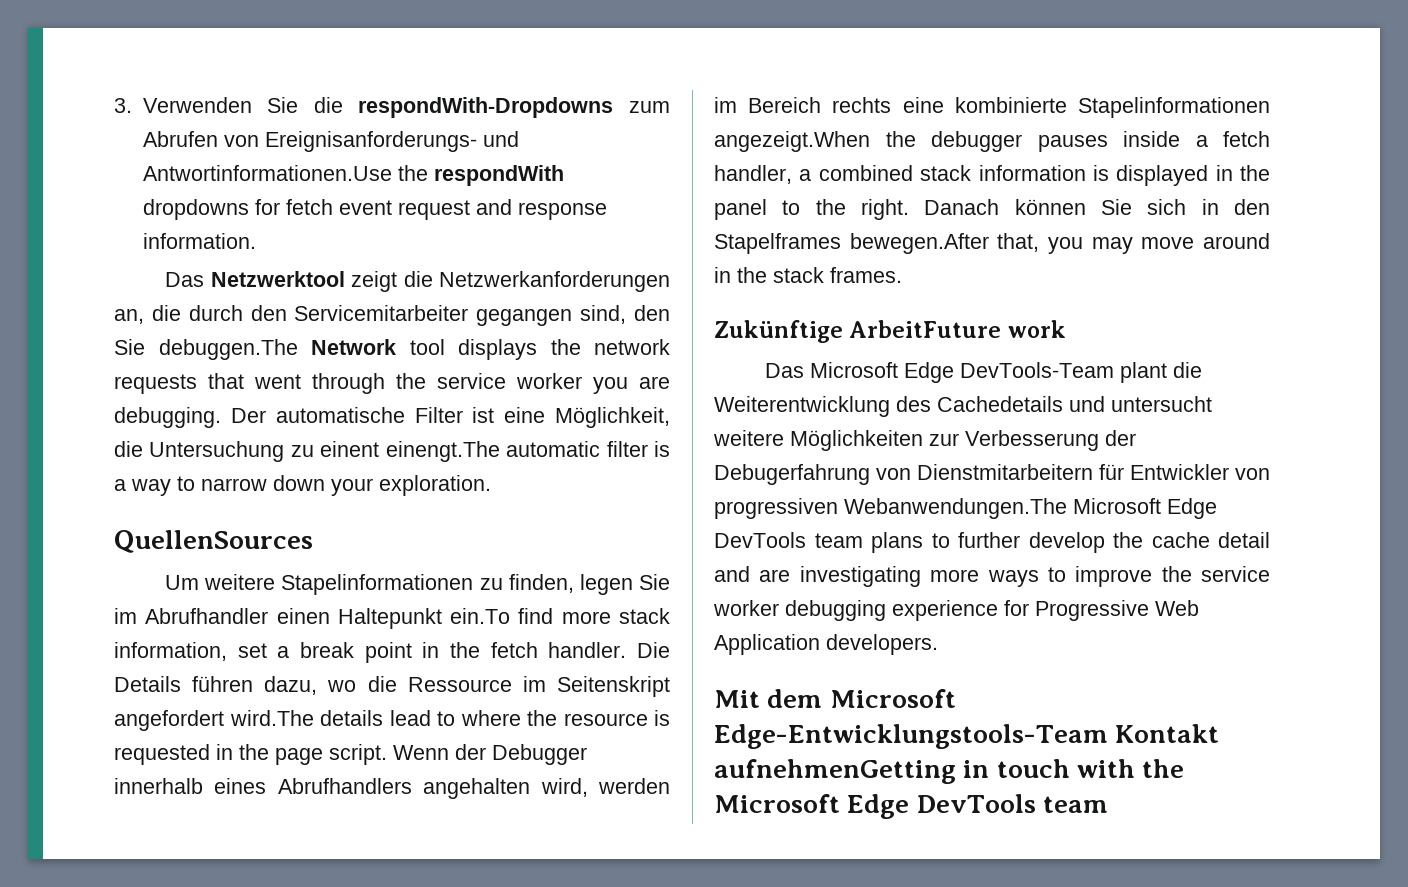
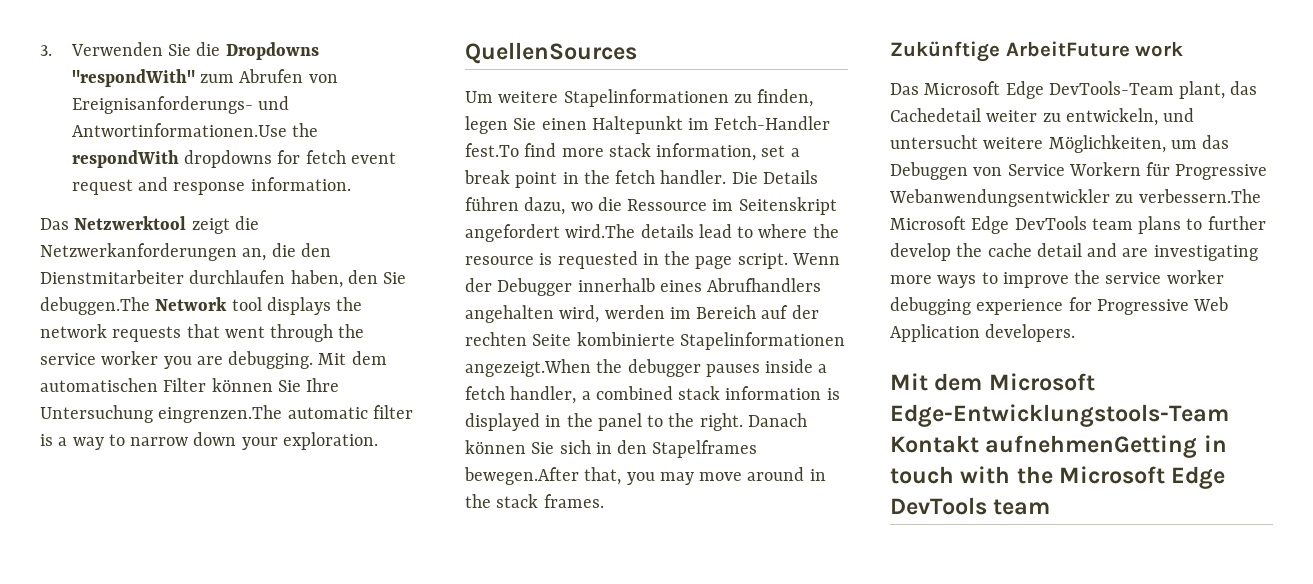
[358,97,614,118] respondWith-Dropdowns -> [225,42,319,60] [71,69,195,87] Dropdowns "respondWith"
[188,305,627,326] durch den Servicemitarbeiter gegangen sind, -> [300,243,331,257] [40,270,343,288] den Dienstmitarbeiter durchlaufen haben,
[230,407,670,428] [114,441,500,462] Der automatische Filter ist eine Möglichkeit, die Untersuchung zu einent einengt.The -> [318,351,387,365] [40,378,340,392] [40,405,283,423] Mit dem automatischen Filter können Sie Ihre Untersuchung eingrenzen.The
[114,608,511,629] im Abrufhandler einen Haltepunkt ein.To -> [541,116,831,134] [465,143,519,157] einen Haltepunkt im Fetch-Handler fest.To
[832,97,944,113] rechts eine -> [761,305,819,319] [465,332,572,346] auf der rechten Seite
[1120,362,1203,383] [714,396,1212,417] [713,430,1136,451] [714,464,1270,485] [714,498,1067,519] plant die Weiterentwicklung des Cachedetails und untersucht weitere Möglichkeiten zur Verbesserung der Debugerfahrung von Dienstmitarbeitern für Entwickler von progressiven Webanwendungen.The -> [1179,81,1258,99] [890,108,1195,126] [890,135,1230,153] [890,162,1268,180] [889,189,1261,207] plant, das Cachedetail weiter zu entwickeln, und untersucht weitere Möglichkeiten, um das Debuggen von Service Workern für Progressive Webanwendungsentwickler zu verbessern.The

